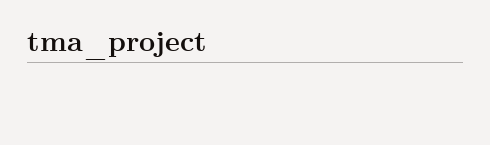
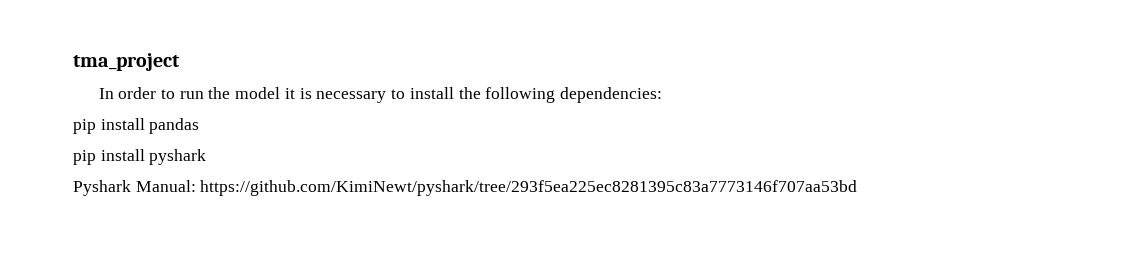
(207, 46) none -> [98,87,662,103] [73,118,200,134] [73,149,207,165] [73,180,858,196] // In order to run the model it is necessary to install the following dependencies: // pip install pandas // pip install pyshark // Pyshark Manual: https://github.com/KimiNewt/pyshark/tree/293f5ea225ec8281395c83a7773146f707aa53bd

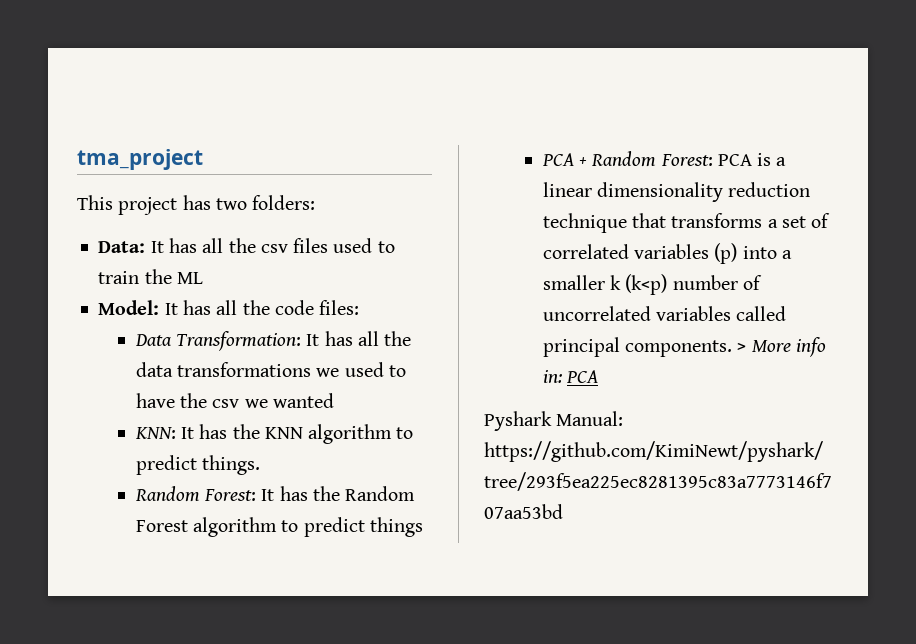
[98,87,662,103] [73,118,200,134] [73,149,207,165] In order to run the model it is necessary to install the following dependencies: // pip install pandas // pip install pyshark -> [77,195,316,215] [98,238,395,253] [98,269,203,284] [98,300,360,315] [134,331,412,351] [135,362,406,377] [135,393,334,408] [134,424,414,444] [135,455,261,475] [134,486,416,502] [135,517,423,537] [541,151,787,167] [542,182,811,202] [542,213,831,233] [542,243,792,264] [542,274,762,295] [542,306,787,321] [542,337,826,357] [542,370,599,383] This project has two folders: // Data: It has all the csv files used to train the ML // Model: It has all the code files: // Data Transformation: It has all the data transformations we used to have the csv we wanted // KNN: It has the KNN algorithm to predict things. // Random Forest: It has the Random Forest algorithm to predict things // PCA + Random Forest: PCA is a linear dimensionality reduction technique that transforms a set of correlated variables (p) into a smaller k (k<p) number of uncorrelated variables called principal components. > More info in: PCA

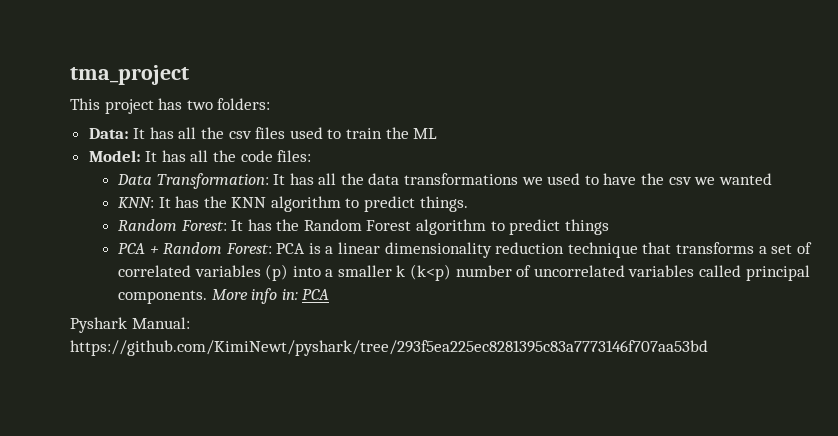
[737,343,747,352] > -> (207, 297) none

